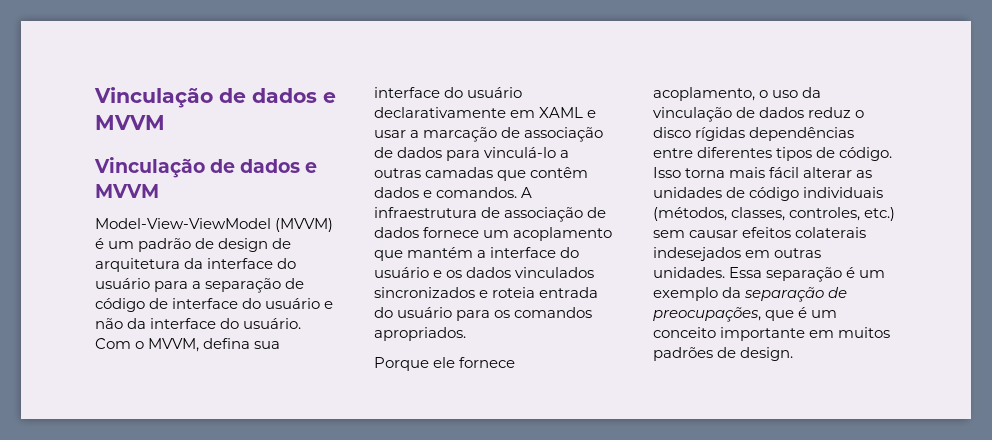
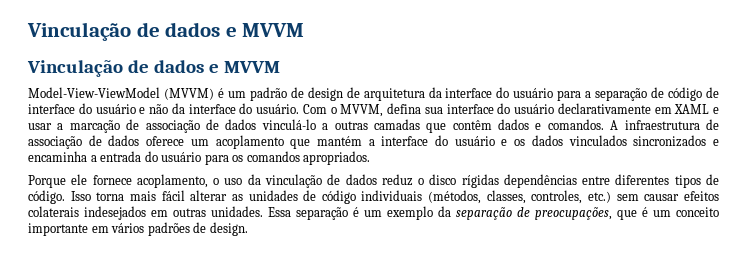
[446,150,481,161] para -> (257, 124) none
[423,227,480,238] fornece -> [146,136,185,146] oferece
[492,287,536,298] roteia -> [28,151,97,162] encaminha a
[838,327,891,338] muitos -> [111,223,145,233] vários

